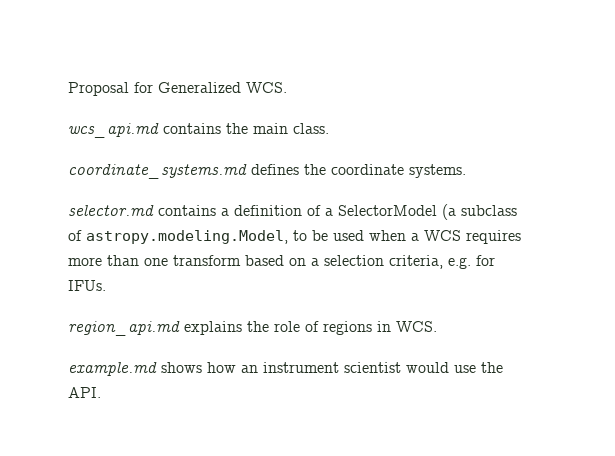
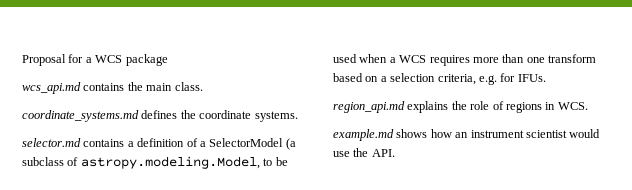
[158,82,287,93] Generalized WCS. -> [85,54,168,66] a WCS package

